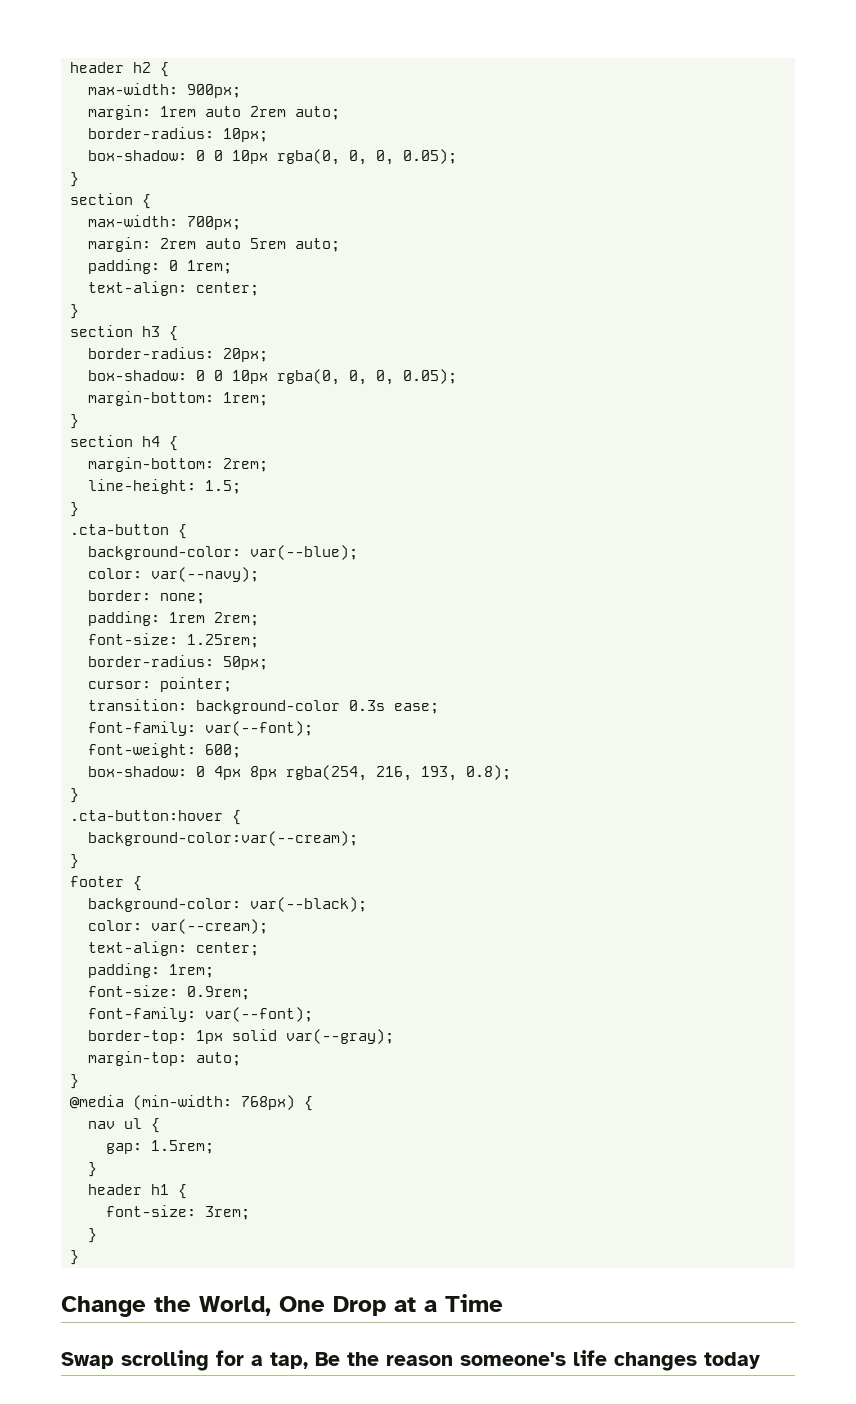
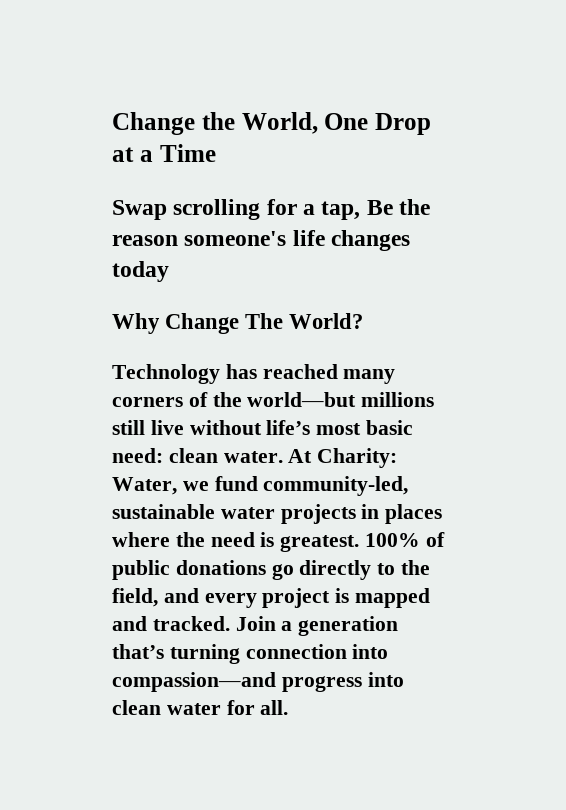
[70,62,169,77] [88,83,241,98] [88,105,340,120] [88,127,268,142] [88,149,457,165] [70,172,79,187] [70,193,151,209] [88,215,241,230] [88,237,340,252] [88,259,232,274] [88,281,259,296] [70,304,79,319] [70,325,178,341] [88,347,268,362] [88,369,457,385] [88,391,268,406] [70,414,79,429] [70,435,178,451] [88,457,268,472] [88,479,241,494] [70,502,79,517] [70,524,187,539] [88,545,358,560] [88,567,259,582] [88,590,205,604] [88,611,259,626] [88,633,259,648] [88,655,268,670] [88,677,232,692] [88,699,439,714] [88,721,313,736] [88,743,241,758] [88,765,511,781] [70,788,79,803] [70,810,241,825] [88,831,358,846] [70,854,79,869] [70,876,142,891] [88,897,367,912] [88,919,268,934] [88,941,259,956] [88,963,214,978] [88,985,250,1000] [88,1007,313,1022] [88,1029,394,1044] [88,1051,241,1066] [70,1074,79,1089] [70,1095,313,1111] [88,1118,160,1133] [106,1140,214,1154] [88,1162,97,1177] [88,1184,187,1199] [106,1205,250,1220] [88,1228,97,1243] [70,1250,79,1265] header h2 { // max-width: 900px; // margin: 1rem auto 2rem auto; // border-radius: 10px; // box-shadow: 0 0 10px rgba(0, 0, 0, 0.05); // } // section { // max-width: 700px; // margin: 2rem auto 5rem auto; // padding: 0 1rem; // text-align: center; // } // section h3 { // border-radius: 20px; // box-shadow: 0 0 10px rgba(0, 0, 0, 0.05); // margin-bottom: 1rem; // } // section h4 { // margin-bottom: 2rem; // line-height: 1.5; // } // .cta-button { // background-color: var(--blue); // color: var(--navy); // border: none; // padding: 1rem 2rem; // font-size: 1.25rem; // border-radius: 50px; // cursor: pointer; // transition: background-color 0.3s ease; // font-family: var(--font); // font-weight: 600; // box-shadow: 0 4px 8px rgba(254, 216, 193, 0.8); // } // .cta-button:hover { // background-color:var(--cream); // } // footer { // background-color: var(--black); // color: var(--cream); // text-align: center; // padding: 1rem; // font-size: 0.9rem; // font-family: var(--font); // border-top: 1px solid var(--gray); // margin-top: auto; // } // @media (min-width: 768px) { // nav ul { // gap: 1.5rem; // } // header h1 { // font-size: 3rem; // } // } // -> (112, 123) none
(760, 1360) none -> [112,313,364,334] [112,364,396,384] [112,392,435,407] [112,420,414,435] [112,448,398,468] [112,476,409,496] [112,504,443,524] [112,532,445,552] [112,560,431,580] [112,588,431,608] [112,616,399,636] [112,644,389,664] [112,672,404,692] [112,700,289,715] // Why Change The World? // Technology has reached many corners of the world—but millions still live without life’s most basic need: clean water. At Charity: Water, we fund community-led, sustainable water projects in places where the need is greatest. 100% of public donations go directly to the field, and every project is mapped and tracked. Join a generation that’s turning connection into compassion—and progress into clean water for all.

